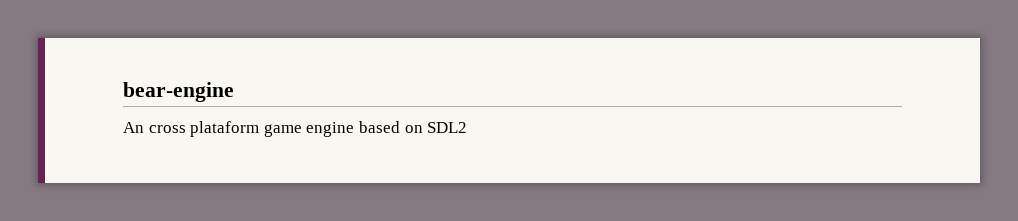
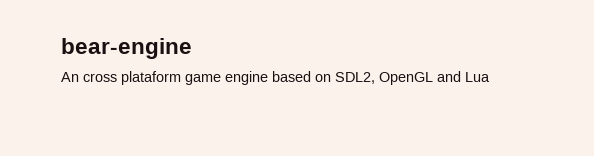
[427,122,468,133] SDL2 -> [335,71,490,85] SDL2, OpenGL and Lua

